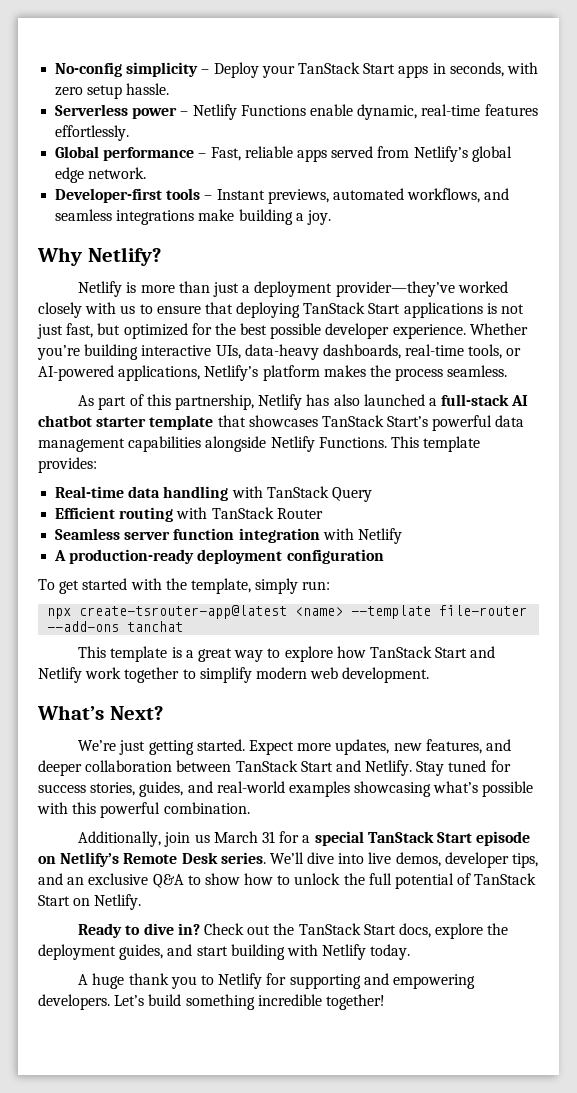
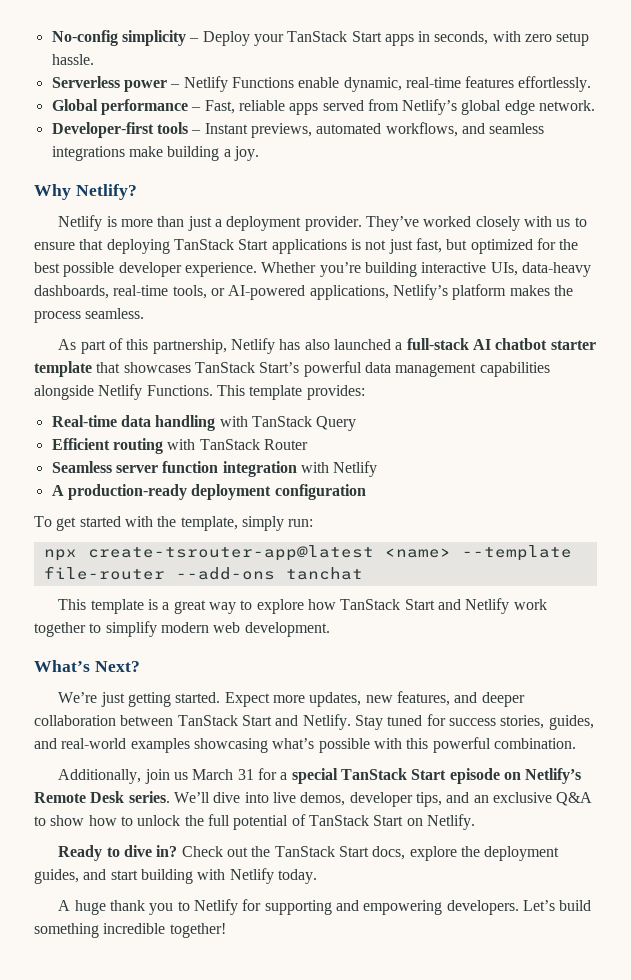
[335,281,455,297] provider—they’ve -> [304,216,419,231] provider. They’ve

